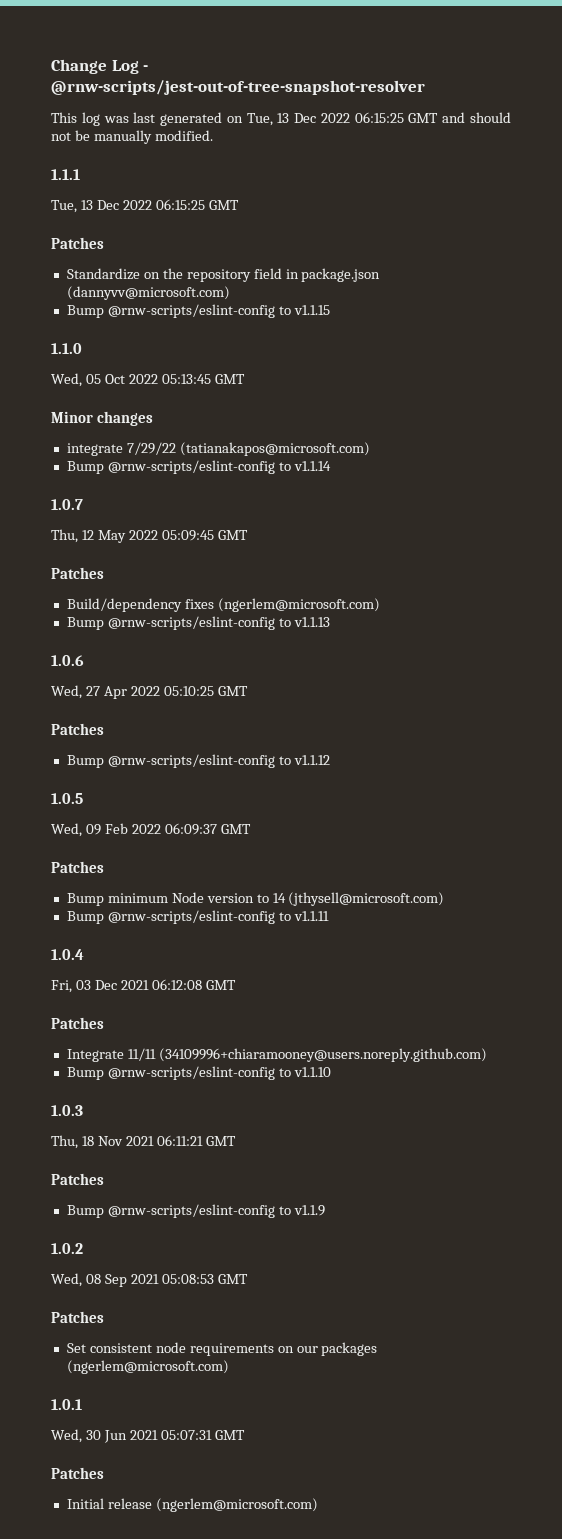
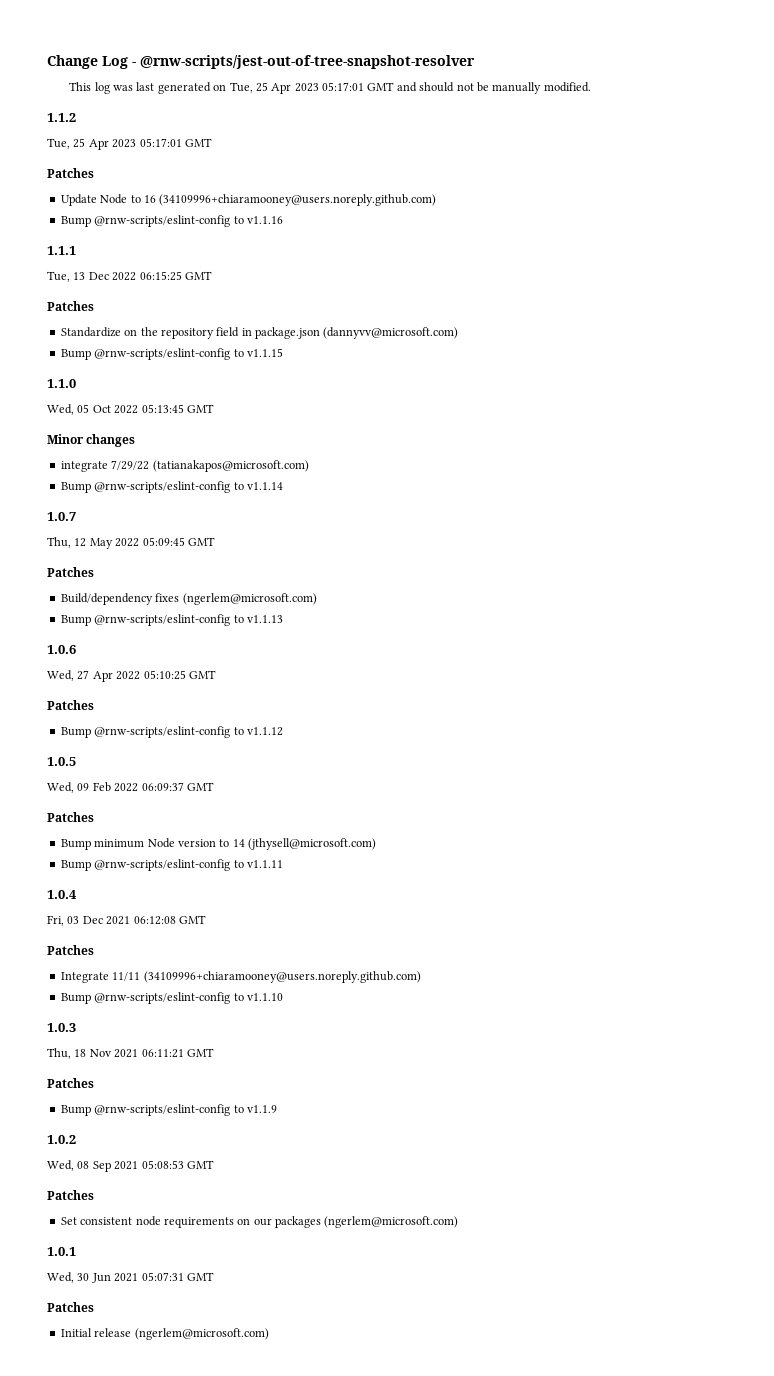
[277,112,404,123] 13 Dec 2022 06:15:25 -> [255,82,364,94] 25 Apr 2023 05:17:01
(213, 135) none -> [47,113,76,122] [47,138,212,150] [47,168,94,178] [60,194,437,206] [60,215,283,227] // 1.1.2 // Tue, 25 Apr 2023 05:17:01 GMT // Patches // Update Node to 16 (34109996+chiaramooney@users.noreply.github.com) // Bump @rnw-scripts/eslint-config to v1.1.16

